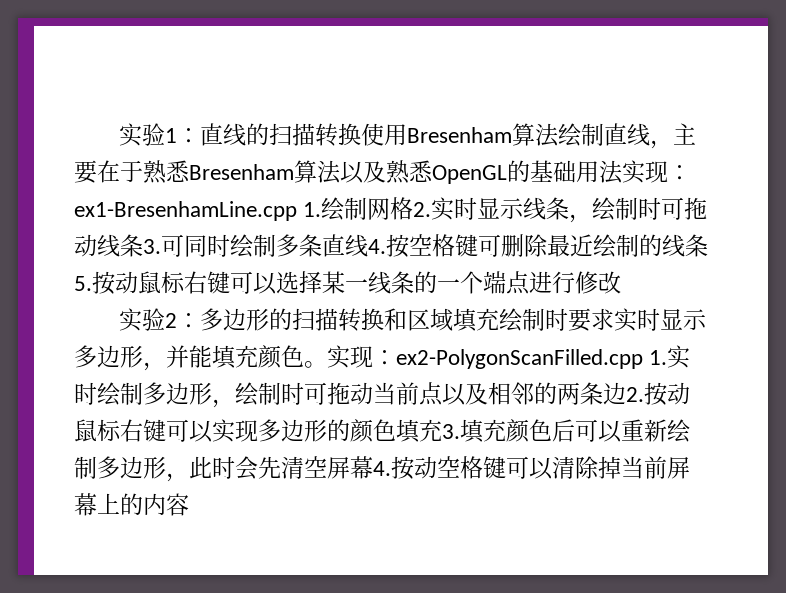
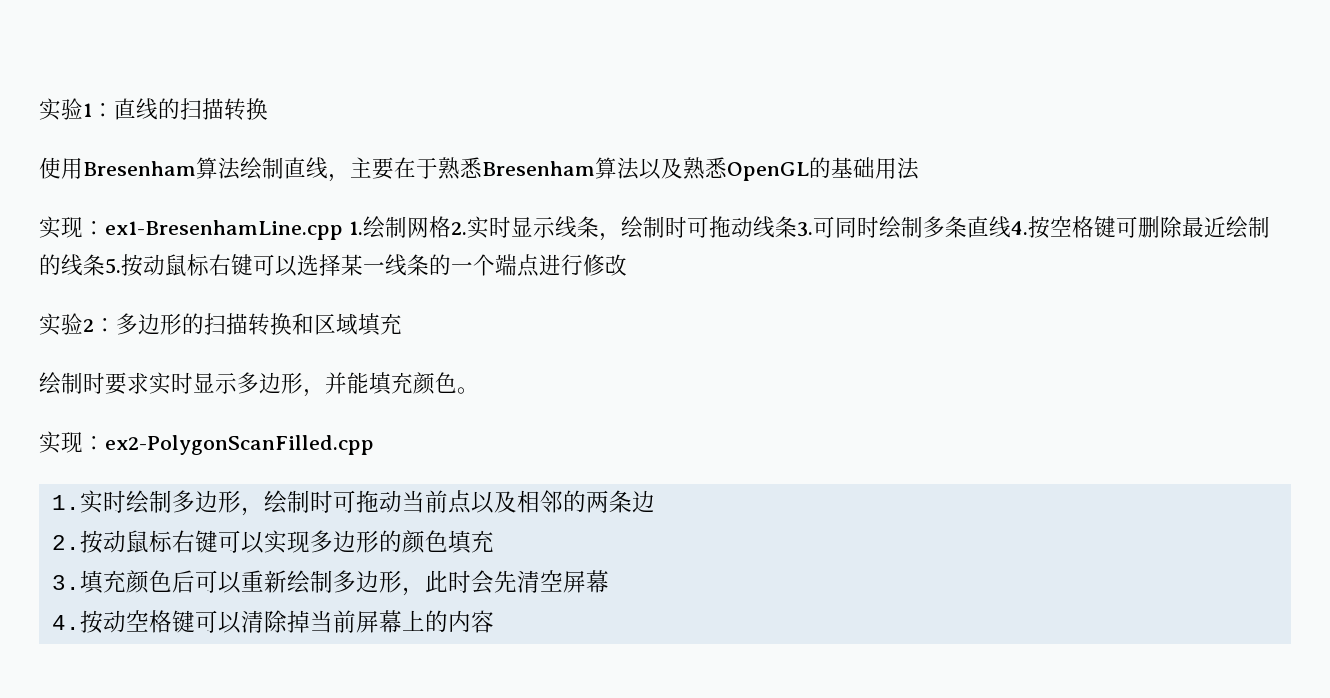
(362, 134) none -> (268, 109) //
(623, 172) none -> (919, 168) //
(500, 319) none -> (402, 324) //
(327, 364) none -> (479, 390) //
(643, 359) none -> (374, 445) //
(626, 393) none -> (655, 501) //
(442, 430) none -> (494, 541) //
(373, 467) none -> (609, 581) //

